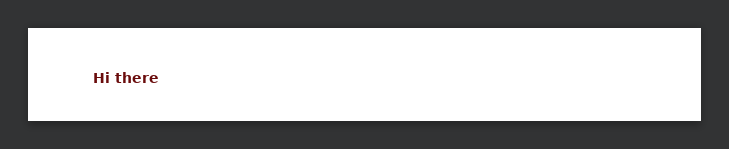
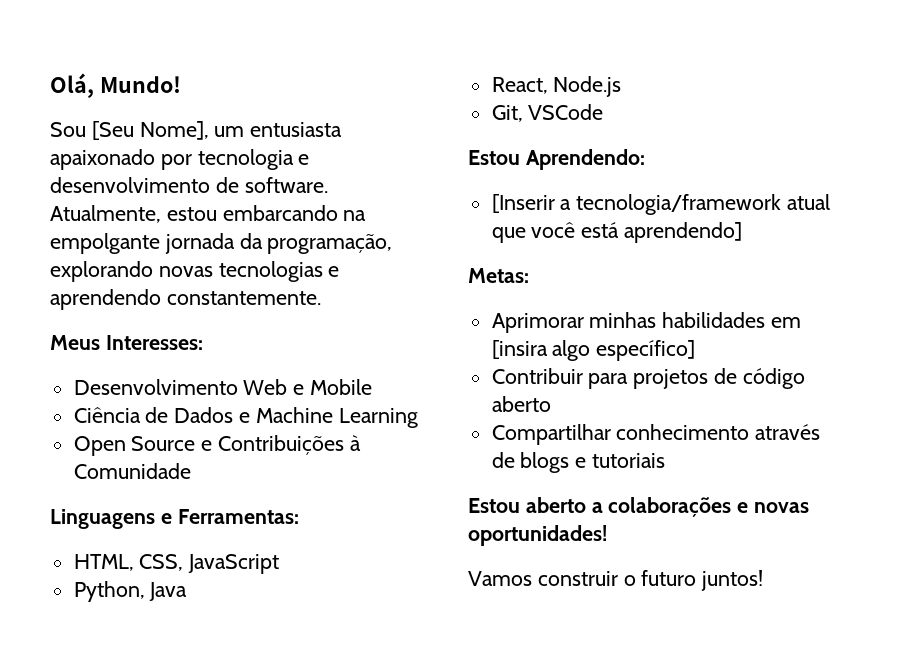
[93,72,159,83] Hi there -> [50,73,181,98] [50,121,343,140] [50,149,310,170] [50,177,328,193] [50,205,367,223] [50,233,393,254] [50,261,340,282] [50,289,321,310] [50,335,203,350] [73,379,373,395] [73,407,418,428] [73,435,361,456] [73,463,191,479] [50,509,299,529] [73,554,280,574] [73,581,188,602] [491,76,622,97] [491,104,604,122] [468,149,645,170] [491,194,831,215] [491,222,743,243] [468,268,529,283] [491,312,802,333] [491,340,696,361] [491,368,805,389] [491,396,551,412] [491,424,821,445] [491,452,666,473] [468,497,810,517] [468,525,607,546] [468,570,764,591] Olá, Mundo! // Sou [Seu Nome], um entusiasta apaixonado por tecnologia e desenvolvimento de software. Atualmente, estou embarcando na empolgante jornada da programação, explorando novas tecnologias e aprendendo constantemente. // Meus Interesses: // Desenvolvimento Web e Mobile // Ciência de Dados e Machine Learning // Open Source e Contribuições à Comunidade // Linguagens e Ferramentas: // HTML, CSS, JavaScript // Python, Java // React, Node.js // Git, VSCode // Estou Aprendendo: // [Inserir a tecnologia/framework atual que você está aprendendo] // Metas: // Aprimorar minhas habilidades em [insira algo específico] // Contribuir para projetos de código aberto // Compartilhar conhecimento através de blogs e tutoriais // Estou aberto a colaborações e novas oportunidades! // Vamos construir o futuro juntos!

